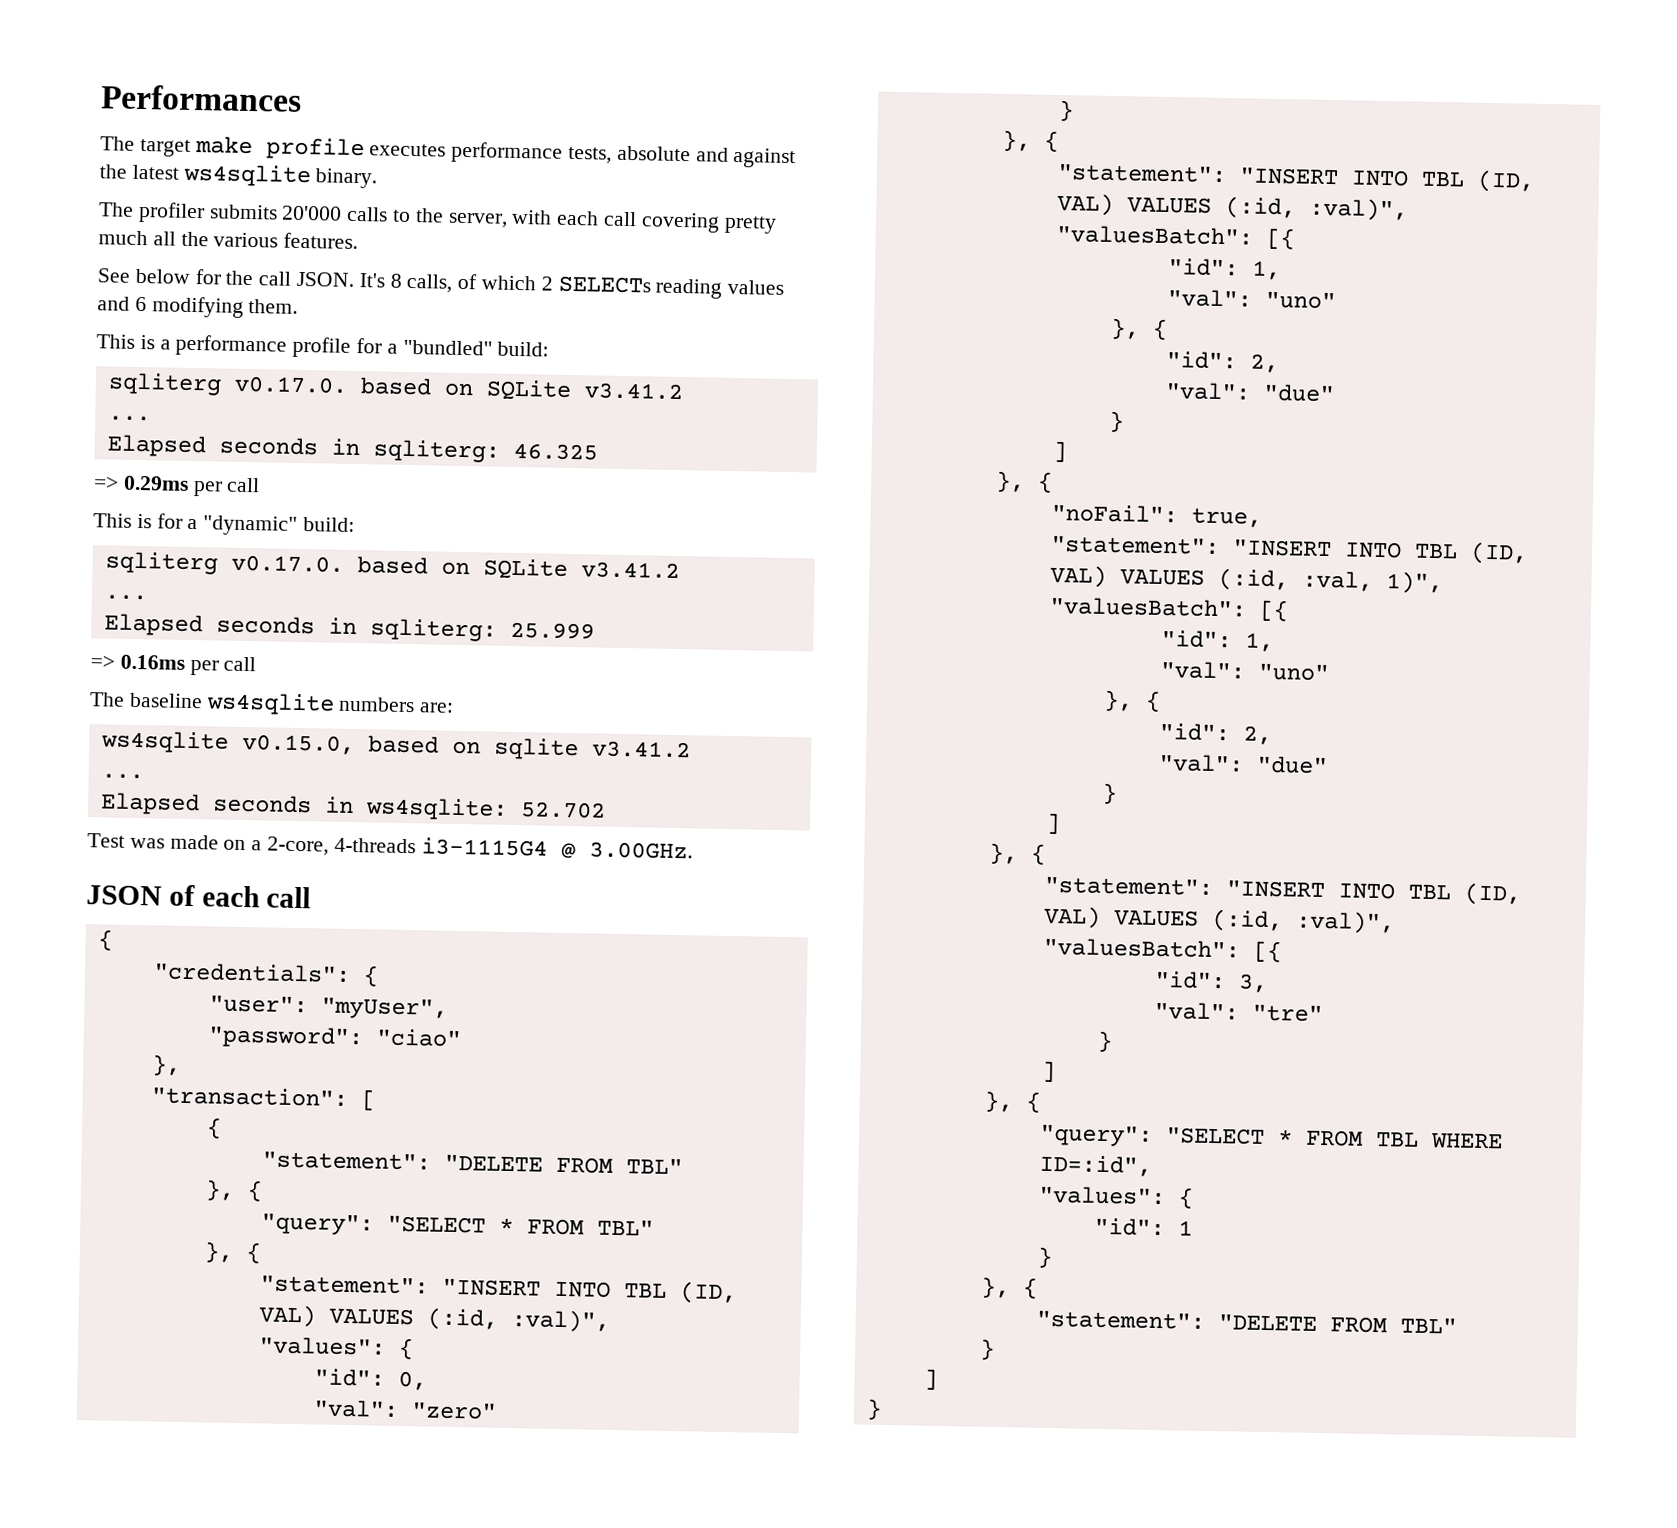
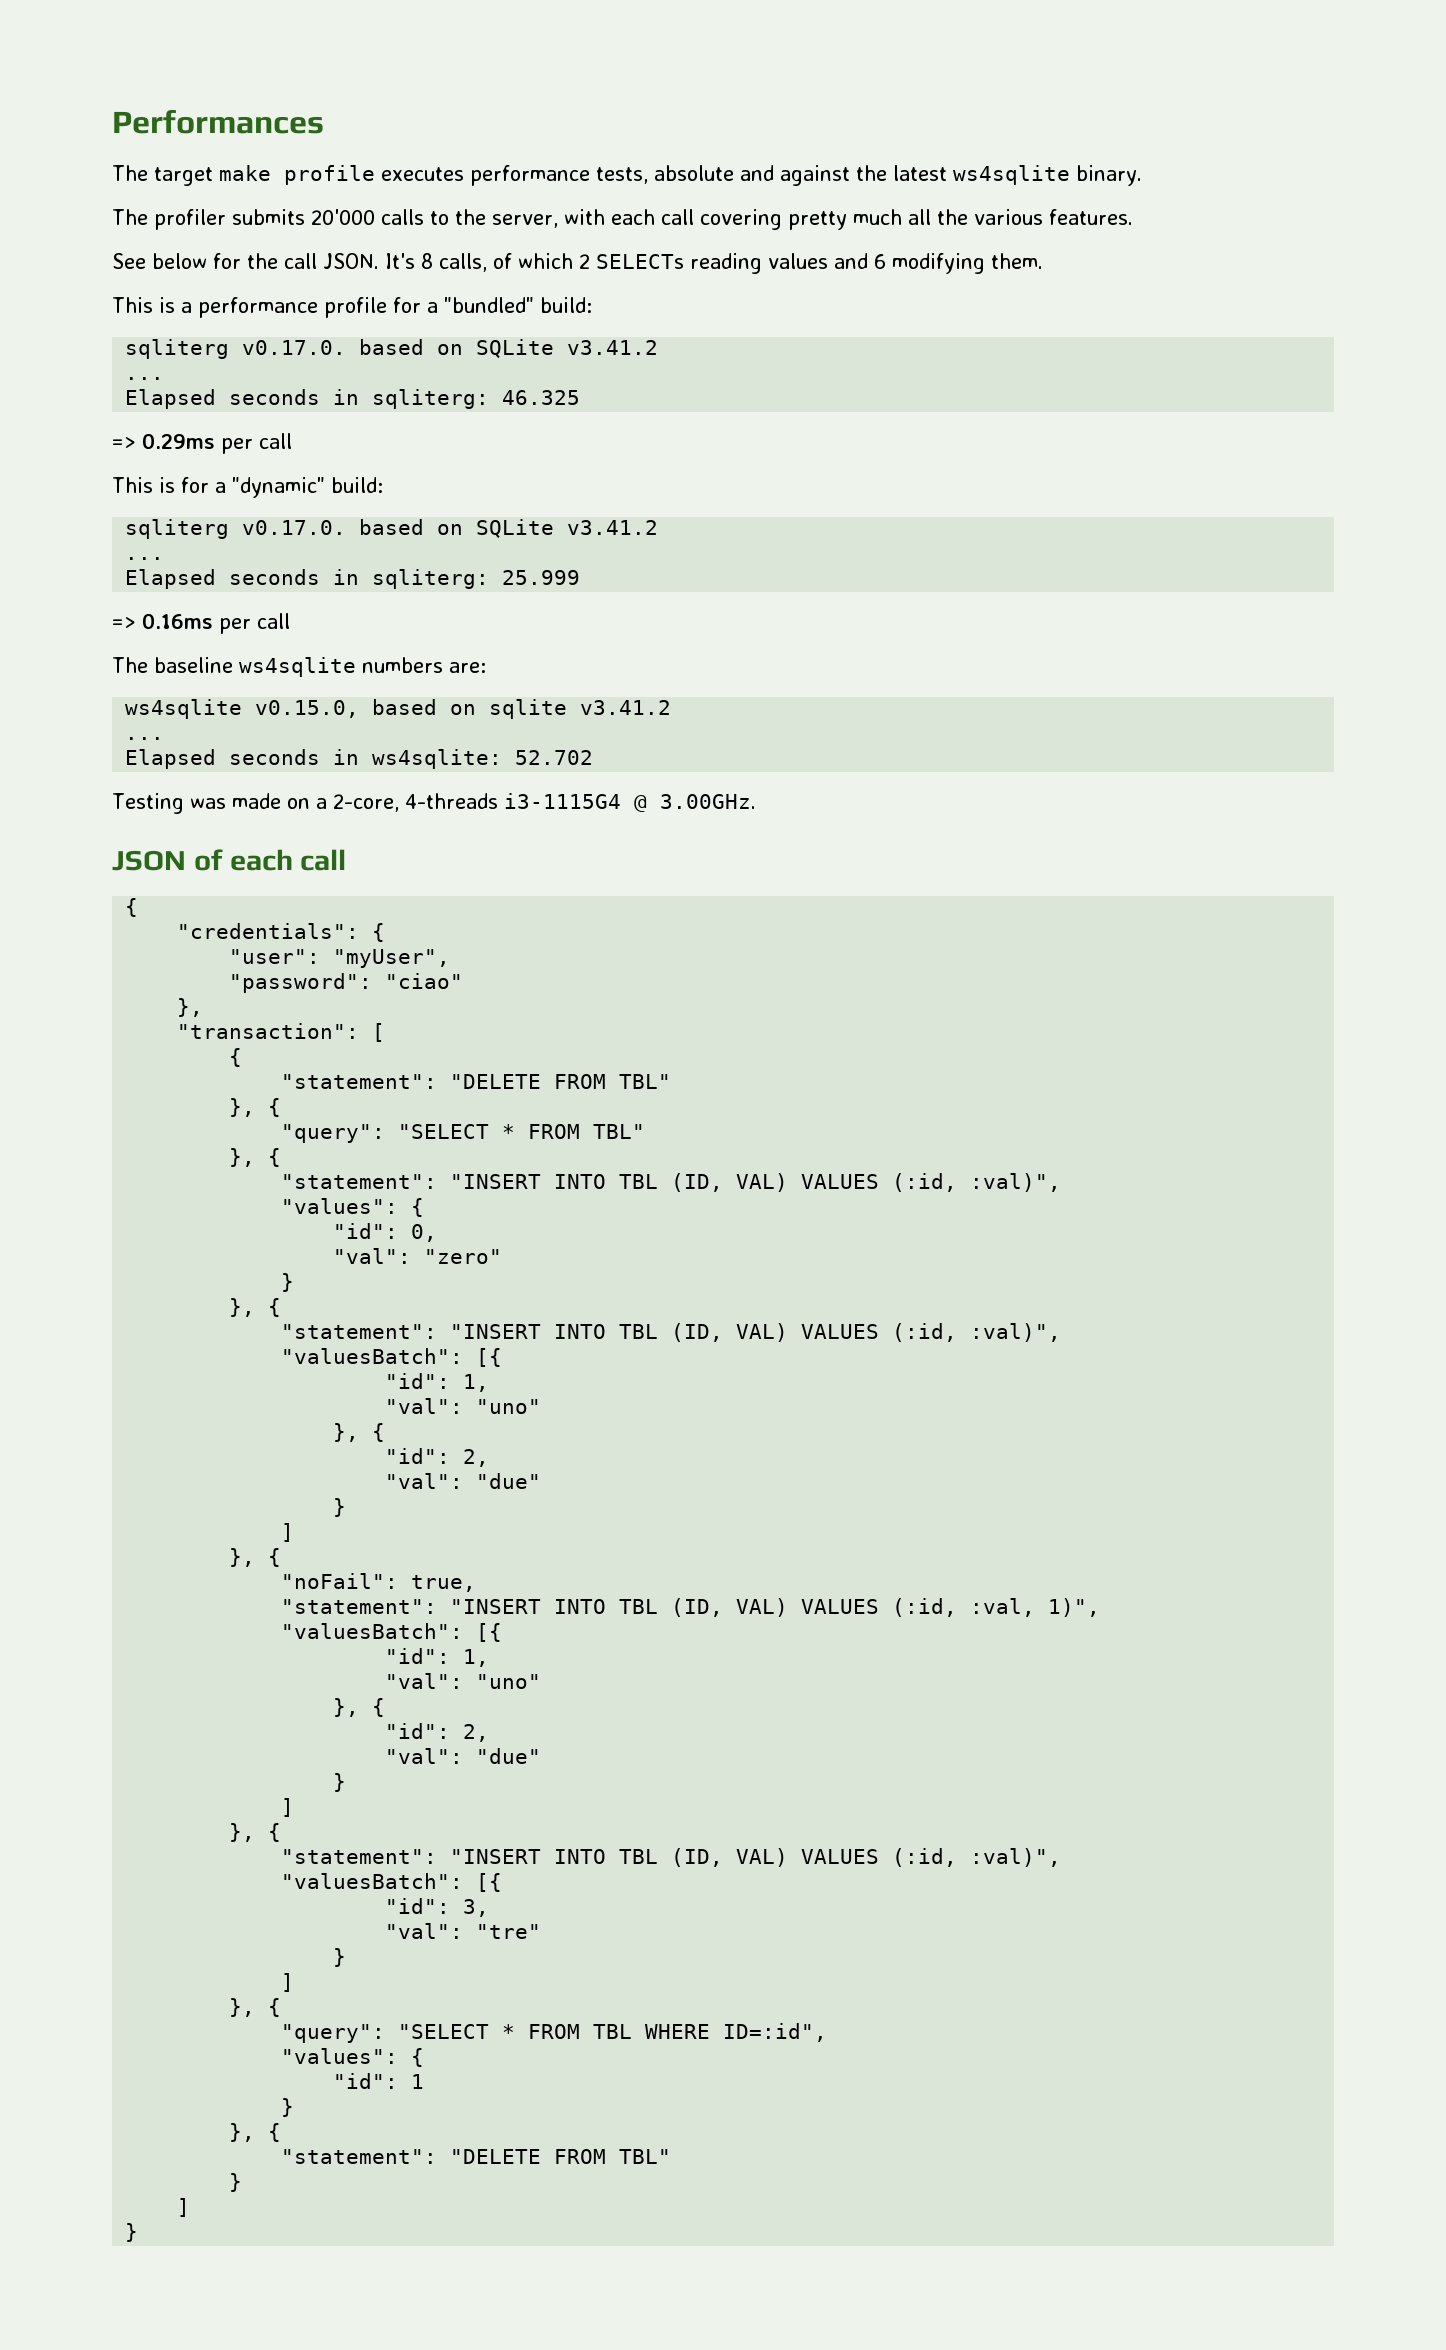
[87,833,125,848] Test -> [112,793,184,814] Testing

